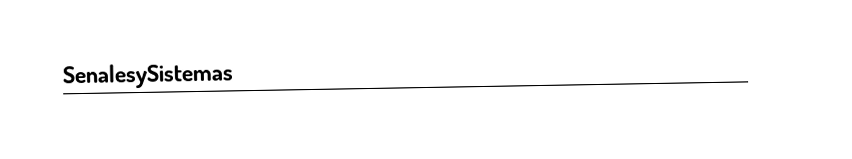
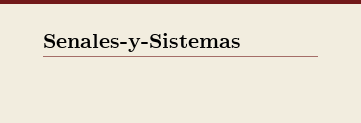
[62,62,234,90] SenalesySistemas -> [43,33,241,52] Senales-y-Sistemas

